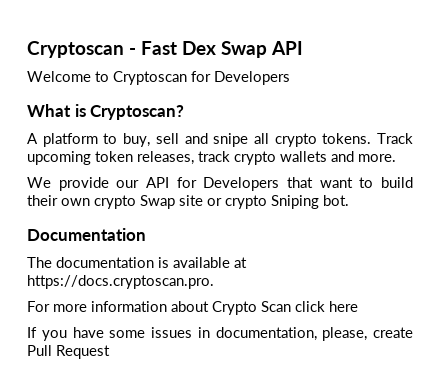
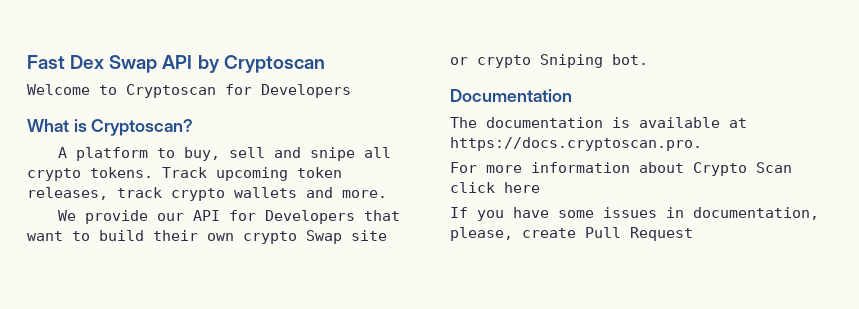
[27,41,136,58] Cryptoscan - -> (27, 62) none
(303, 48) none -> [197,55,325,73] by Cryptoscan

